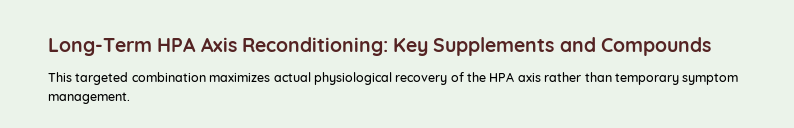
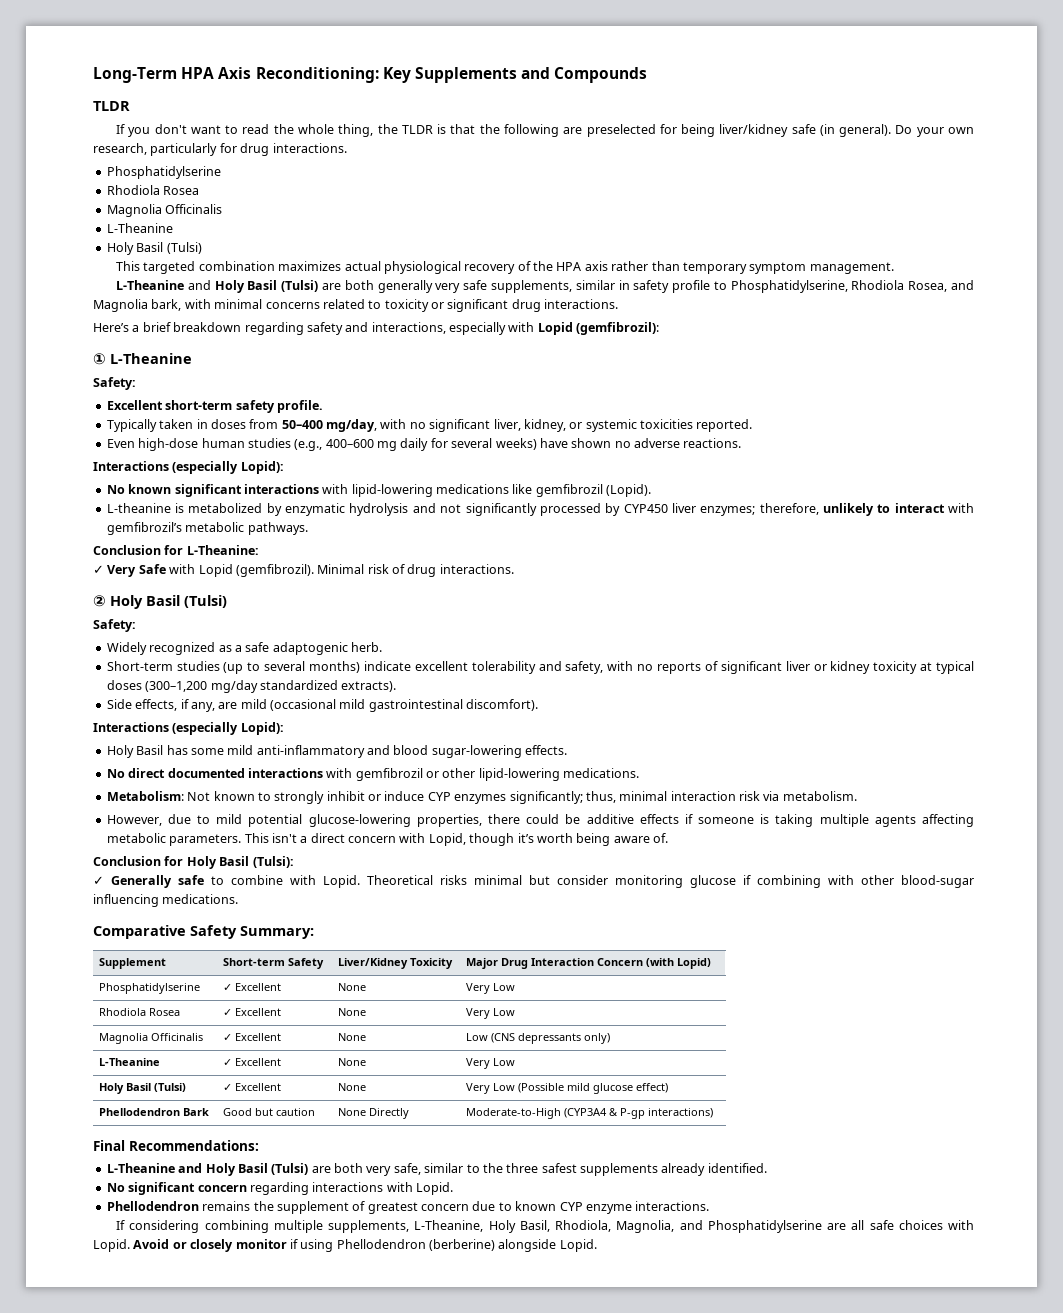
(711, 46) none -> [93,101,130,111] [116,124,974,137] [93,143,347,156] [106,166,221,179] [106,185,200,195] [106,204,223,217] [106,223,173,233] [106,242,202,255] // TLDR // If you don't want to read the whole thing, the TLDR is that the following are preselected for being liver/kidney safe (in general). Do your own research, particularly for drug interactions. // Phosphatidylserine // Rhodiola Rosea // Magnolia Officinalis // L-Theanine // Holy Basil (Tulsi)
(130, 98) none -> [116,280,975,293] [93,299,619,312] [93,322,660,335] [93,353,192,365] [93,377,136,390] [106,400,323,413] [106,419,753,432] [106,438,742,451] [93,461,284,474] [106,484,652,497] [106,503,974,516] [106,522,308,535] [93,545,259,555] [93,564,514,577] [93,595,227,609] [93,619,136,632] [106,642,382,655] [106,661,974,674] [106,680,397,693] [106,699,539,712] [93,722,284,735] [106,745,568,758] [106,768,640,781] [106,791,857,804] [106,814,974,827] [106,833,668,846] [93,856,294,869] [93,875,974,888] [93,894,239,907] [93,925,314,939] [99,958,167,969] [223,958,325,969] [338,958,454,969] [466,958,712,969] [99,983,201,994] [223,983,282,991] [338,983,367,991] [466,983,516,994] [99,1008,181,1016] [223,1008,282,1016] [338,1008,367,1016] [466,1008,516,1019] [99,1033,204,1044] [223,1033,282,1041] [338,1033,367,1041] [466,1033,611,1044] [99,1058,161,1066] [223,1058,282,1066] [338,1058,367,1066] [466,1058,516,1069] [99,1083,187,1094] [223,1083,282,1091] [338,1083,367,1091] [466,1083,669,1094] [99,1108,210,1116] [223,1108,316,1116] [338,1108,410,1119] [466,1108,714,1119] [93,1140,259,1151] [106,1163,767,1176] [106,1182,453,1195] [106,1201,710,1214] [116,1220,974,1233] [93,1239,597,1252] // L-Theanine and Holy Basil (Tulsi) are both generally very safe supplements, similar in safety profile to Phosphatidylserine, Rhodiola Rosea, and Magnolia bark, with minimal concerns related to toxicity or significant drug interactions. // Here’s a brief breakdown regarding safety and interactions, especially with Lopid (gemfibrozil): // ① L-Theanine // Safety: // Excellent short-term safety profile. // Typically taken in doses from 50–400 mg/day, with no significant liver, kidney, or systemic toxicities reported. // Even high-dose human studies (e.g., 400–600 mg daily for several weeks) have shown no adverse reactions. // Interactions (especially Lopid): // No known significant interactions with lipid-lowering medications like gemfibrozil (Lopid). // L-theanine is metabolized by enzymatic hydrolysis and not significantly processed by CYP450 liver enzymes; therefore, unlikely to interact with gemfibrozil’s metabolic pathways. // Conclusion for L-Theanine: // ✓ Very Safe with Lopid (gemfibrozil). Minimal risk of drug interactions. // ② Holy Basil (Tulsi) // Safety: // Widely recognized as a safe adaptogenic herb. // Short-term studies (up to several months) indicate excellent tolerability and safety, with no reports of significant liver or kidney toxicity at typical doses (300–1,200 mg/day standardized extracts). // Side effects, if any, are mild (occasional mild gastrointestinal discomfort). // Interactions (especially Lopid): // Holy Basil has some mild anti-inflammatory and blood sugar-lowering effects. // No direct documented interactions with gemfibrozil or other lipid-lowering medications. // Metabolism: Not known to strongly inhibit or induce CYP enzymes significantly; thus, minimal interaction risk via metabolism. // However, due to mild potential glucose-lowering properties, there could be additive effects if someone is taking multiple agents affecting metabolic parameters. This isn't a direct concern with Lopid, though it’s worth being aware of. // Conclusion for Holy Basil (Tulsi): // ✓ Generally safe to combine with Lopid. Theoretical risks minimal but consider monitoring glucose if combining with other blood-sugar influencing medications. // Comparative Safety Summary: // Supplement | Short-term Safety | Liver/Kidney Toxicity | Major Drug Interaction Concern (with Lopid) // Phosphatidylserine | ✓ Excellent | None | Very Low // Rhodiola Rosea | ✓ Excellent | None | Very Low // Magnolia Officinalis | ✓ Excellent | None | Low (CNS depressants only) // L-Theanine | ✓ Excellent | None | Very Low // Holy Basil (Tulsi) | ✓ Excellent | None | Very Low (Possible mild glucose effect) // Phellodendron Bark | Good but caution | None Directly | Moderate-to-High (CYP3A4 & P-gp interactions) // Final Recommendations: // L-Theanine and Holy Basil (Tulsi) are both very safe, similar to the three safest supplements already identified. // No significant concern regarding interactions with Lopid. // Phellodendron remains the supplement of greatest concern due to known CYP enzyme interactions. // If considering combining multiple supplements, L-Theanine, Holy Basil, Rhodiola, Magnolia, and Phosphatidylserine are all safe choices with Lopid. Avoid or closely monitor if using Phellodendron (berberine) alongside Lopid.

